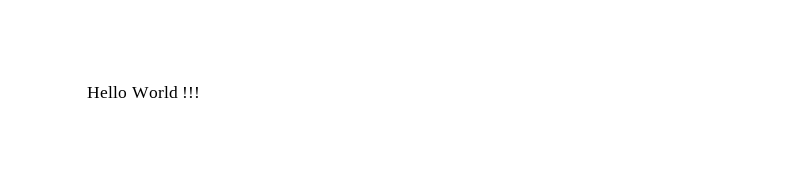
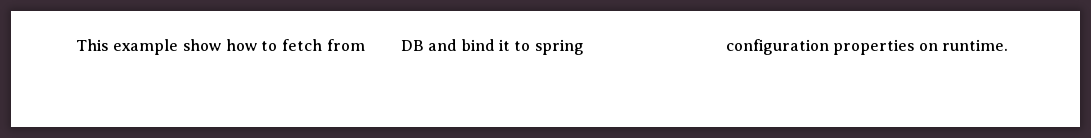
[87,86,201,98] Hello World !!! -> [76,39,1008,55] This example show how to fetch from DB and bind it to spring configuration properties on runtime.

